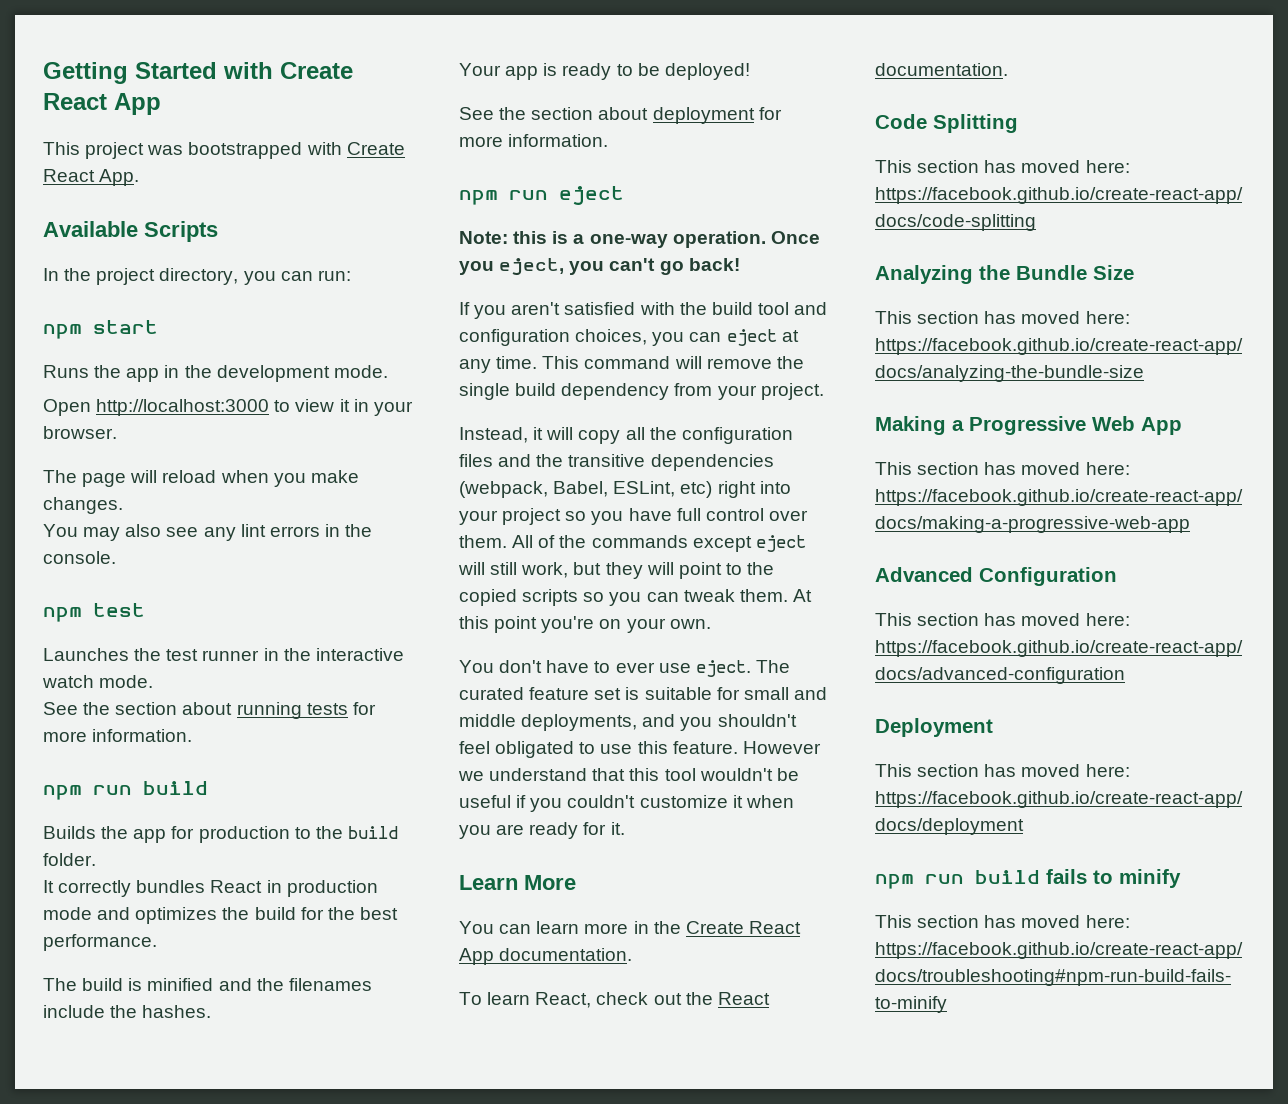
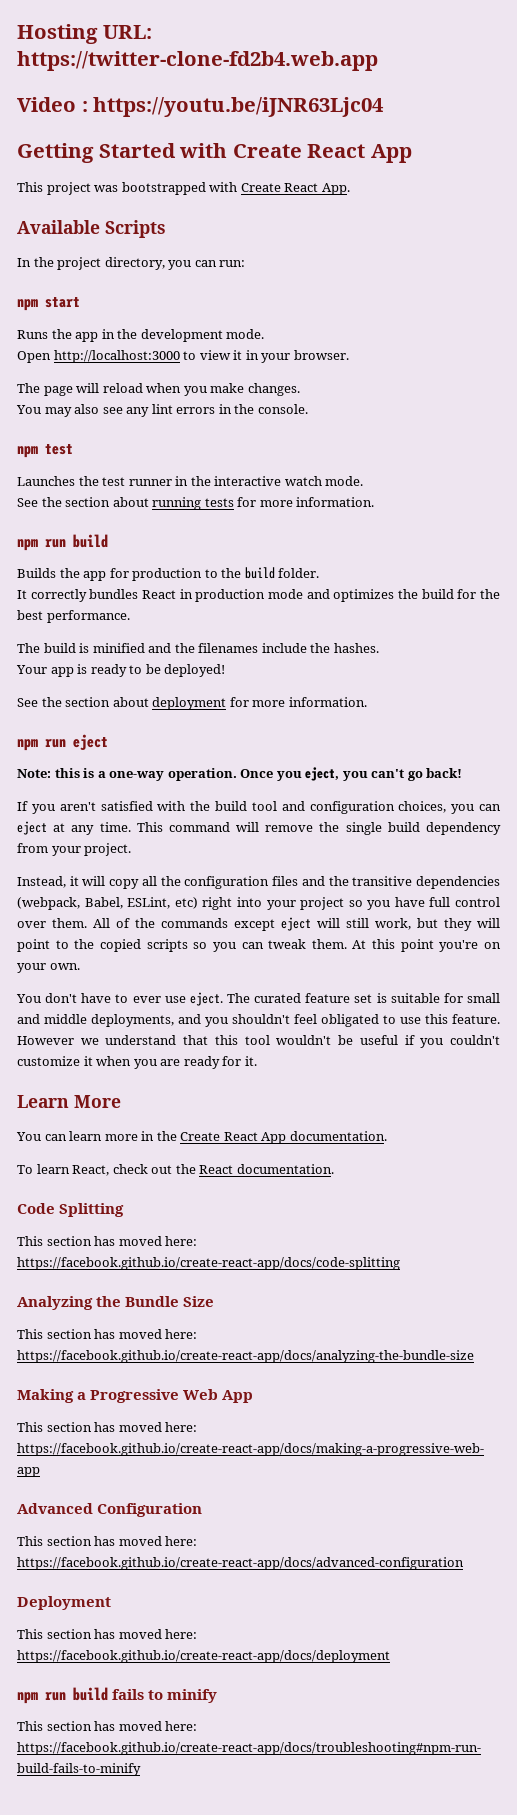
(43, 73) none -> [17,24,152,44] [17,51,378,71] [17,97,385,117] Hosting URL: https://twitter-clone-fd2b4.web.app // Video : https://youtu.be/iJNR63Ljc04 //

